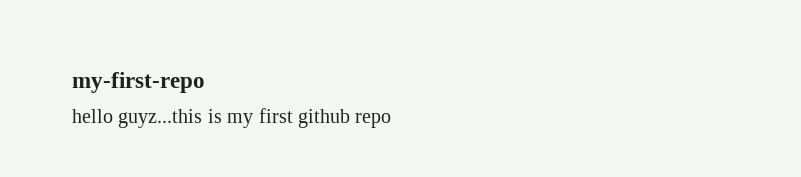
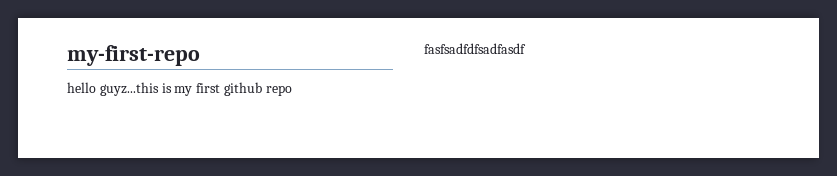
(392, 120) none -> [424,43,526,54] fasfsadfdfsadfasdf

